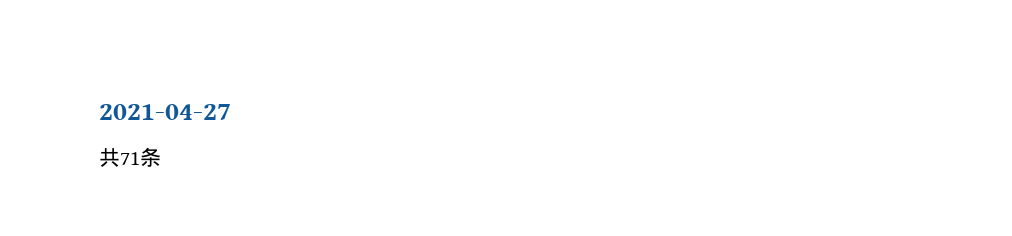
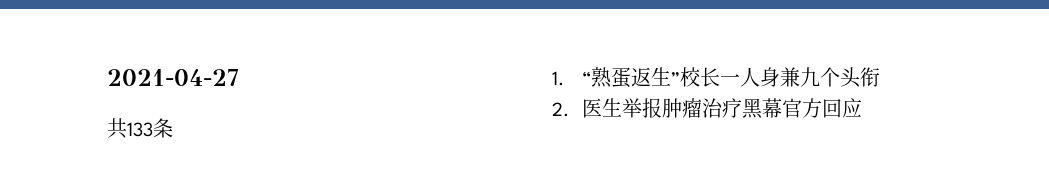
[120,152,140,165] 71 -> [127,122,153,137] 133
(161, 157) none -> [552,67,880,88] [552,98,862,119] // 1. “熟蛋返生”校长一人身兼九个头衔 // 2.医生举报肿瘤治疗黑幕官方回应

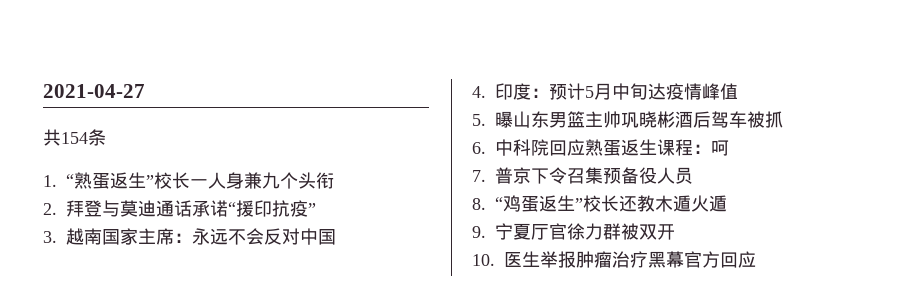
[127,122,153,137] 133 -> [61,132,88,144] 154
(569, 109) none -> [66,200,316,217] [43,228,336,245] [472,83,738,100] [472,111,783,128] [472,139,729,156] [472,167,693,184] [472,195,727,212] [472,223,675,240] [472,254,495,266] 拜登与莫迪通话承诺“援印抗疫” // 3.越南国家主席：永远不会反对中国 // 4.印度：预计5月中旬达疫情峰值 // 5.曝山东男篮主帅巩晓彬酒后驾车被抓 // 6.中科院回应熟蛋返生课程：呵 // 7.普京下令召集预备役人员 // 8. “鸡蛋返生”校长还教木遁火遁 // 9.宁夏厅官徐力群被双开 // 10.

